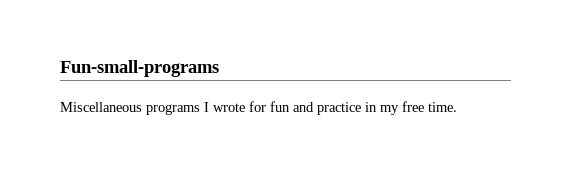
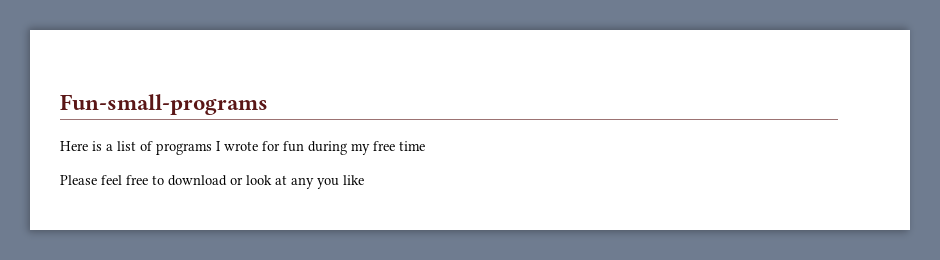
[60,102,142,112] Miscellaneous -> [60,141,153,151] Here is a list of
[293,101,457,115] and practice in my free time. -> [308,141,425,155] [60,175,364,189] during my free time // Please feel free to download or look at any you like

